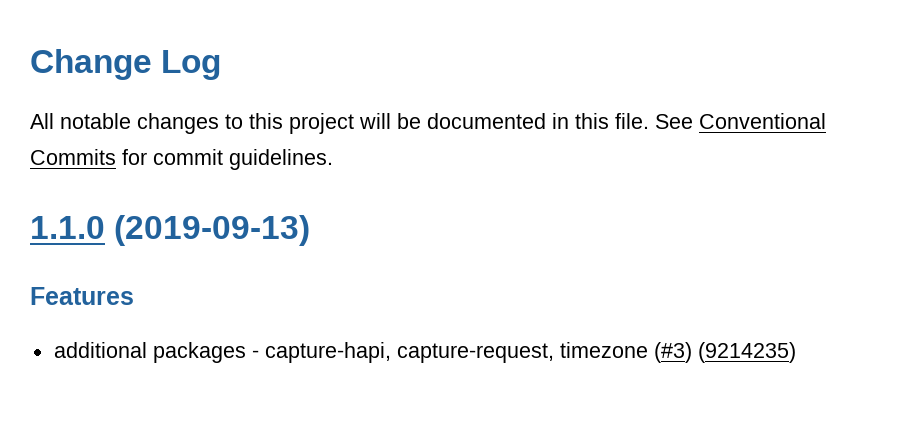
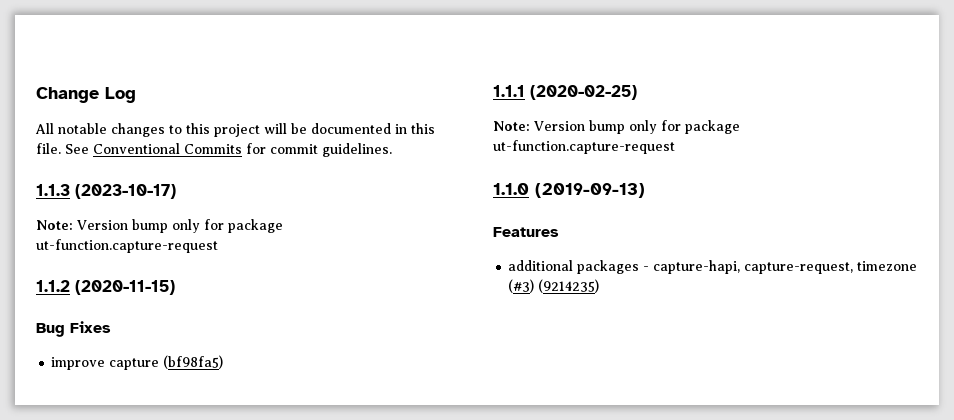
(333, 159) none -> [36,184,176,199] [36,219,283,233] [36,239,218,253] [36,280,175,295] [36,321,111,337] [51,355,224,370] [493,85,637,100] [493,120,740,134] [493,140,675,154] // 1.1.3 (2023-10-17) // Note: Version bump only for package ut-function.capture-request // 1.1.2 (2020-11-15) // Bug Fixes // improve capture (bf98fa5) // 1.1.1 (2020-02-25) // Note: Version bump only for package ut-function.capture-request

